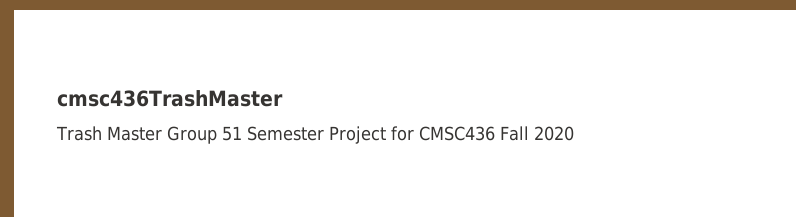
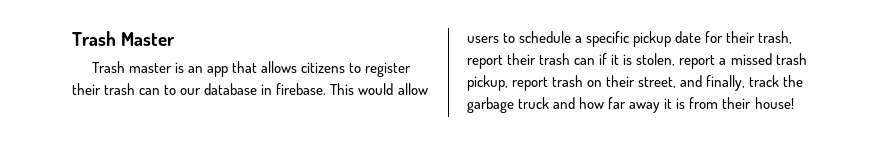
[57,90,283,107] [56,126,574,144] cmsc436TrashMaster // Trash Master Group 51 Semester Project for CMSC436 Fall 2020 -> [72,31,176,46] [91,61,412,77] [72,83,428,95] [467,31,793,47] [467,53,807,69] [467,75,804,91] [467,97,794,113] Trash Master // Trash master is an app that allows citizens to register their trash can to our database in firebase. This would allow users to schedule a specific pickup date for their trash, report their trash can if it is stolen, report a missed trash pickup, report trash on their street, and finally, track the garbage truck and how far away it is from their house!

